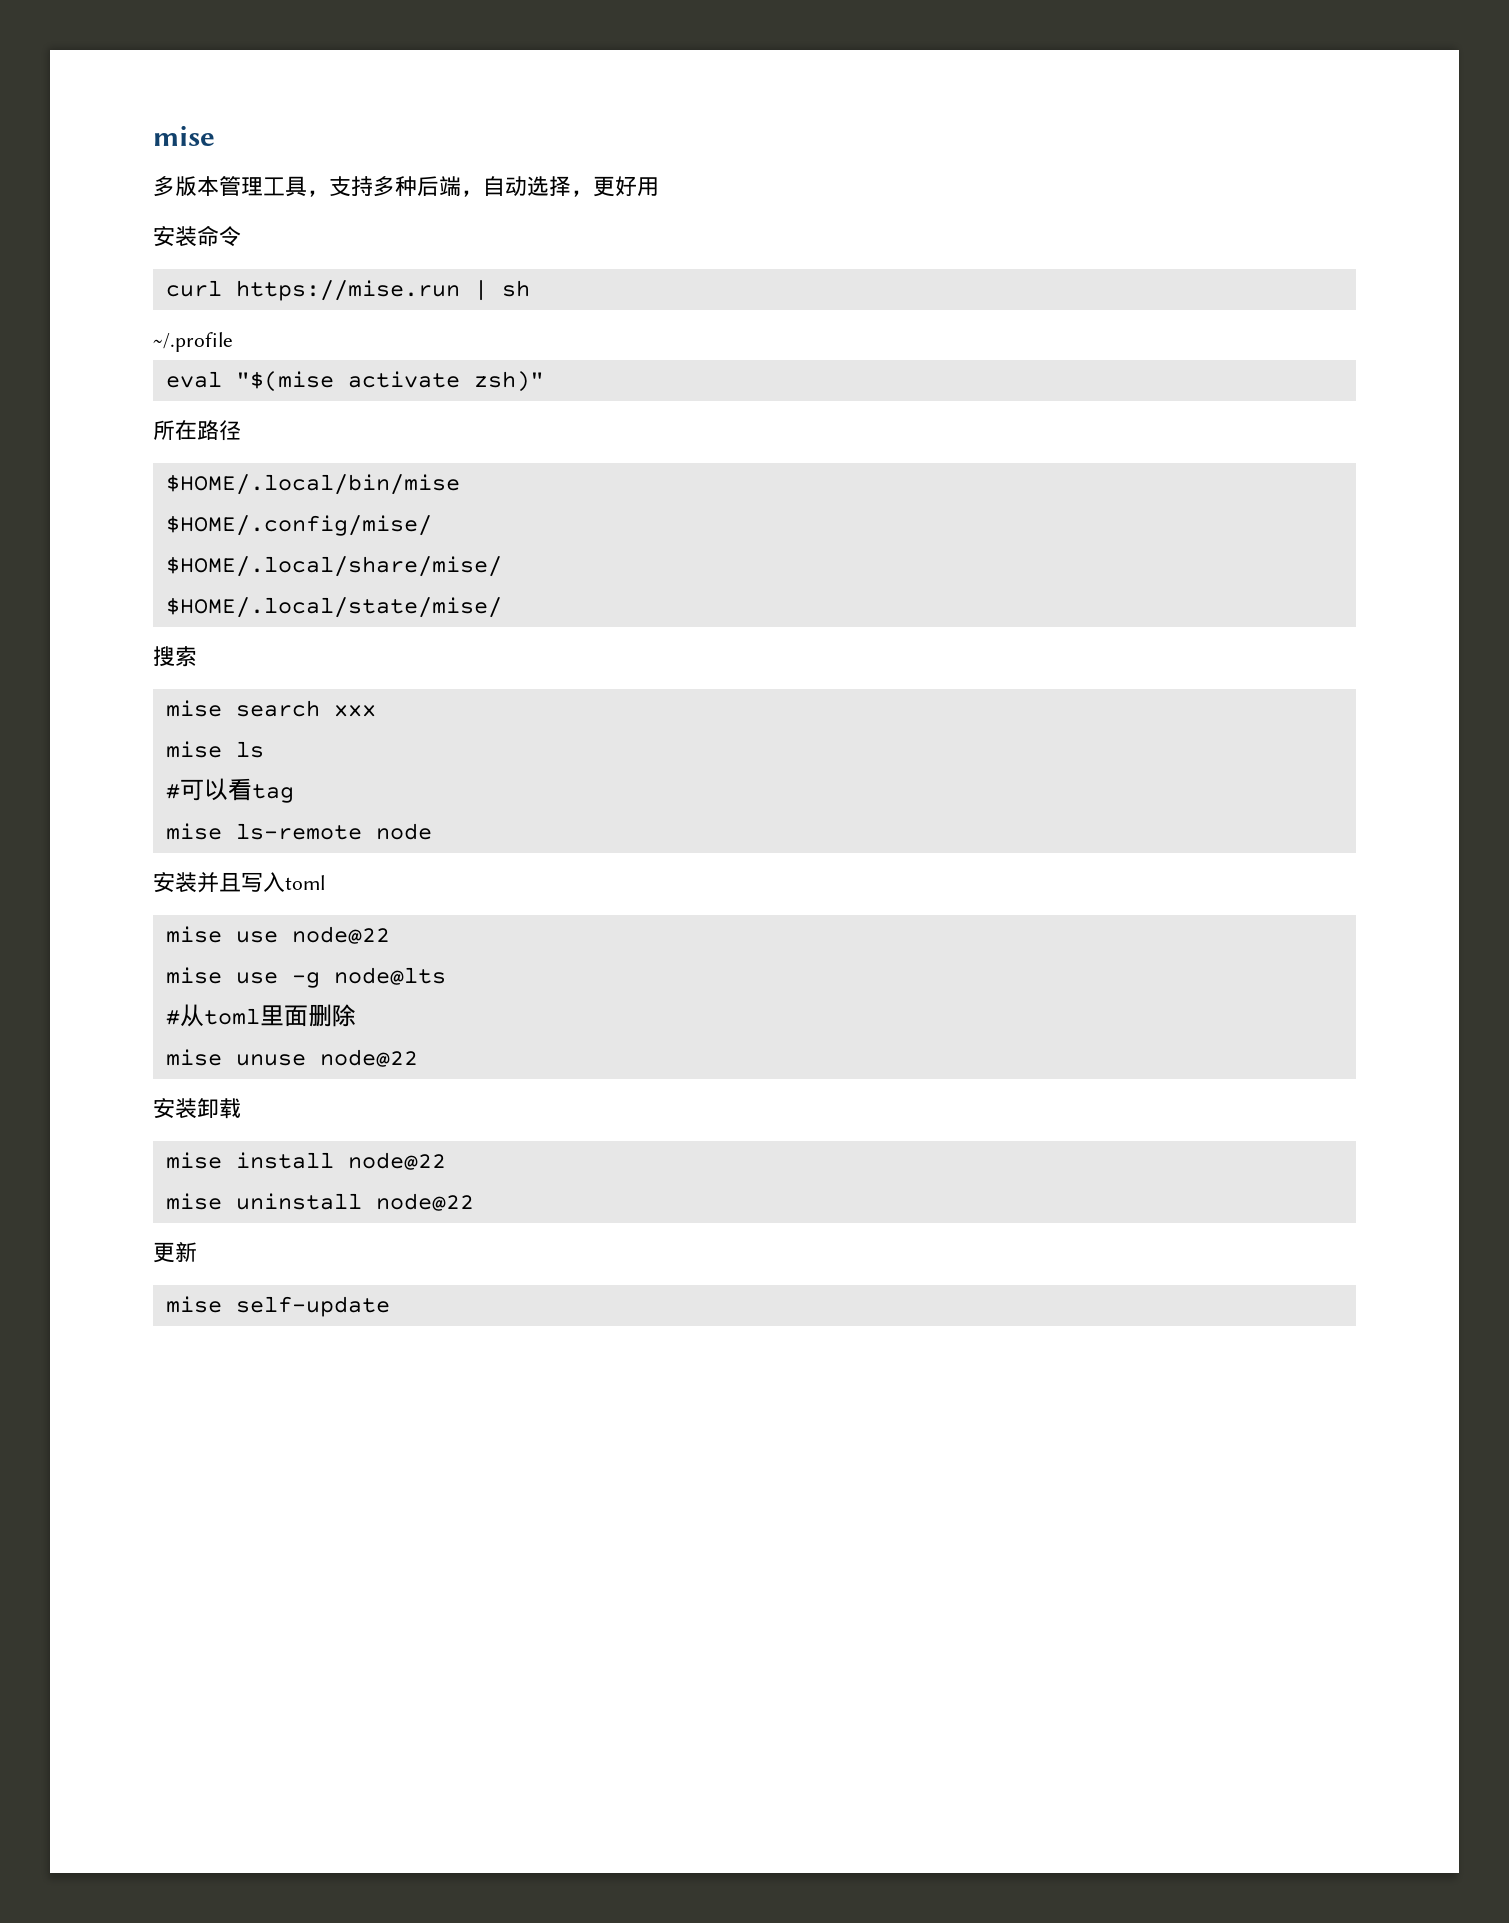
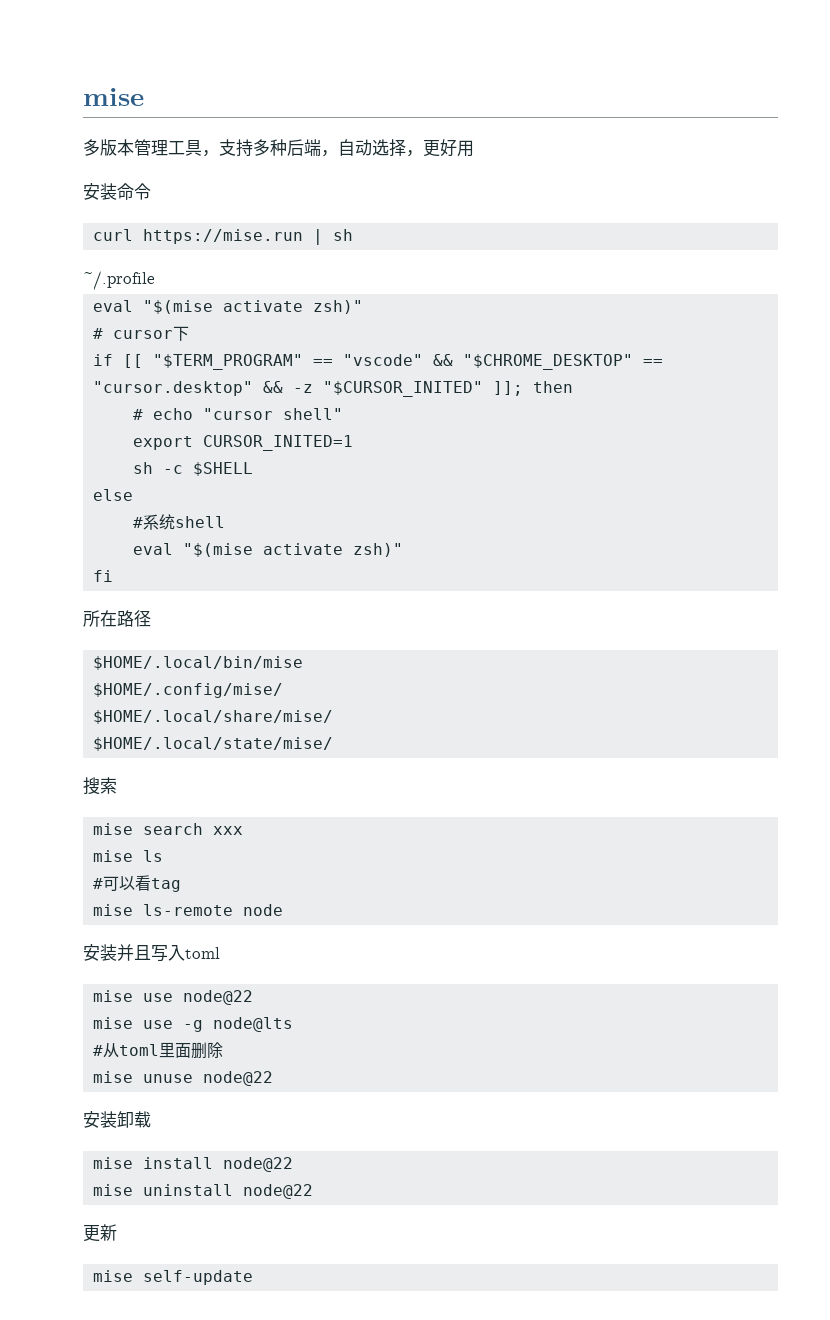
(544, 381) none -> [93,326,190,341] [93,354,664,370] [93,381,574,397] [133,408,344,420] [133,435,354,451] [133,462,254,476] [93,489,134,501] [133,514,226,530] [133,543,404,557] [93,570,114,582] // # cursor下 // if [[ "$TERM_PROGRAM" == "vscode" && "$CHROME_DESKTOP" == "cursor.desktop" && -z "$CURSOR_INITED" ]]; then // # echo "cursor shell" // export CURSOR_INITED=1 // sh -c $SHELL // else // #系统shell // eval "$(mise activate zsh)" // fi

